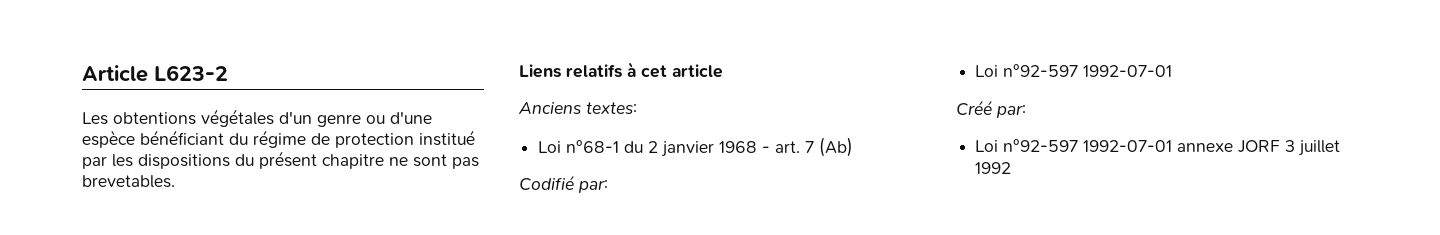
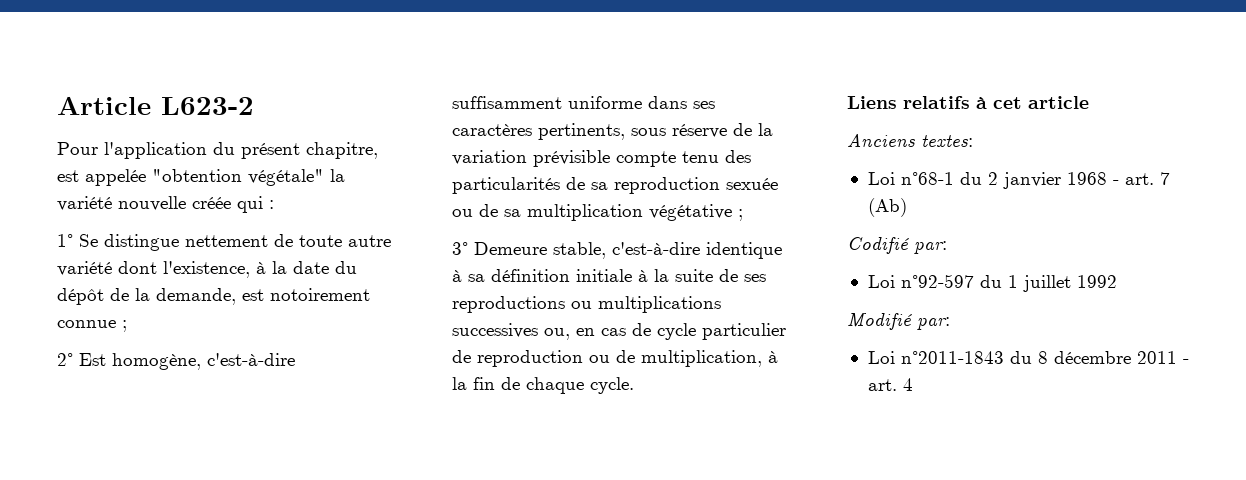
[82,109,432,127] [82,130,475,148] [82,151,479,169] [82,175,175,188] Les obtentions végétales d'un genre ou d'une espèce bénéficiant du régime de protection institué par les dispositions du présent chapitre ne sont pas brevetables. -> [57,142,378,159] [57,169,345,186] [57,196,274,213] [57,234,391,251] [57,261,357,278] [57,288,370,305] [57,320,127,332] [57,353,295,370] [452,96,715,109] [452,123,773,140] [452,150,751,167] [452,177,778,194] [452,204,743,221] [452,242,782,259] [452,269,766,282] [452,296,721,313] [452,323,786,340] [452,350,778,367] [452,377,634,394] Pour l'application du présent chapitre, est appelée "obtention végétale" la variété nouvelle créée qui : // 1° Se distingue nettement de toute autre variété dont l'existence, à la date du dépôt de la demande, est notoirement connue ; // 2° Est homogène, c'est-à-dire suffisamment uniforme dans ses caractères pertinents, sous réserve de la variation prévisible compte tenu des particularités de sa reproduction sexuée ou de sa multiplication végétative ; // 3° Demeure stable, c'est-à-dire identique à sa définition initiale à la suite de ses reproductions ou multiplications successives ou, en cas de cycle particulier de reproduction ou de multiplication, à la fin de chaque cycle.
[1083,65,1173,77] [956,100,1026,118] [975,139,1341,156] [975,162,1012,174] 1992-07-01 // Créé par: // Loi n°92-597 1992-07-01 annexe JORF 3 juillet 1992 -> [979,275,1117,292] [847,312,950,330] [867,351,1189,364] [867,378,913,391] du 1 juillet 1992 // Modifié par: // Loi n°2011-1843 du 8 décembre 2011 - art. 4

